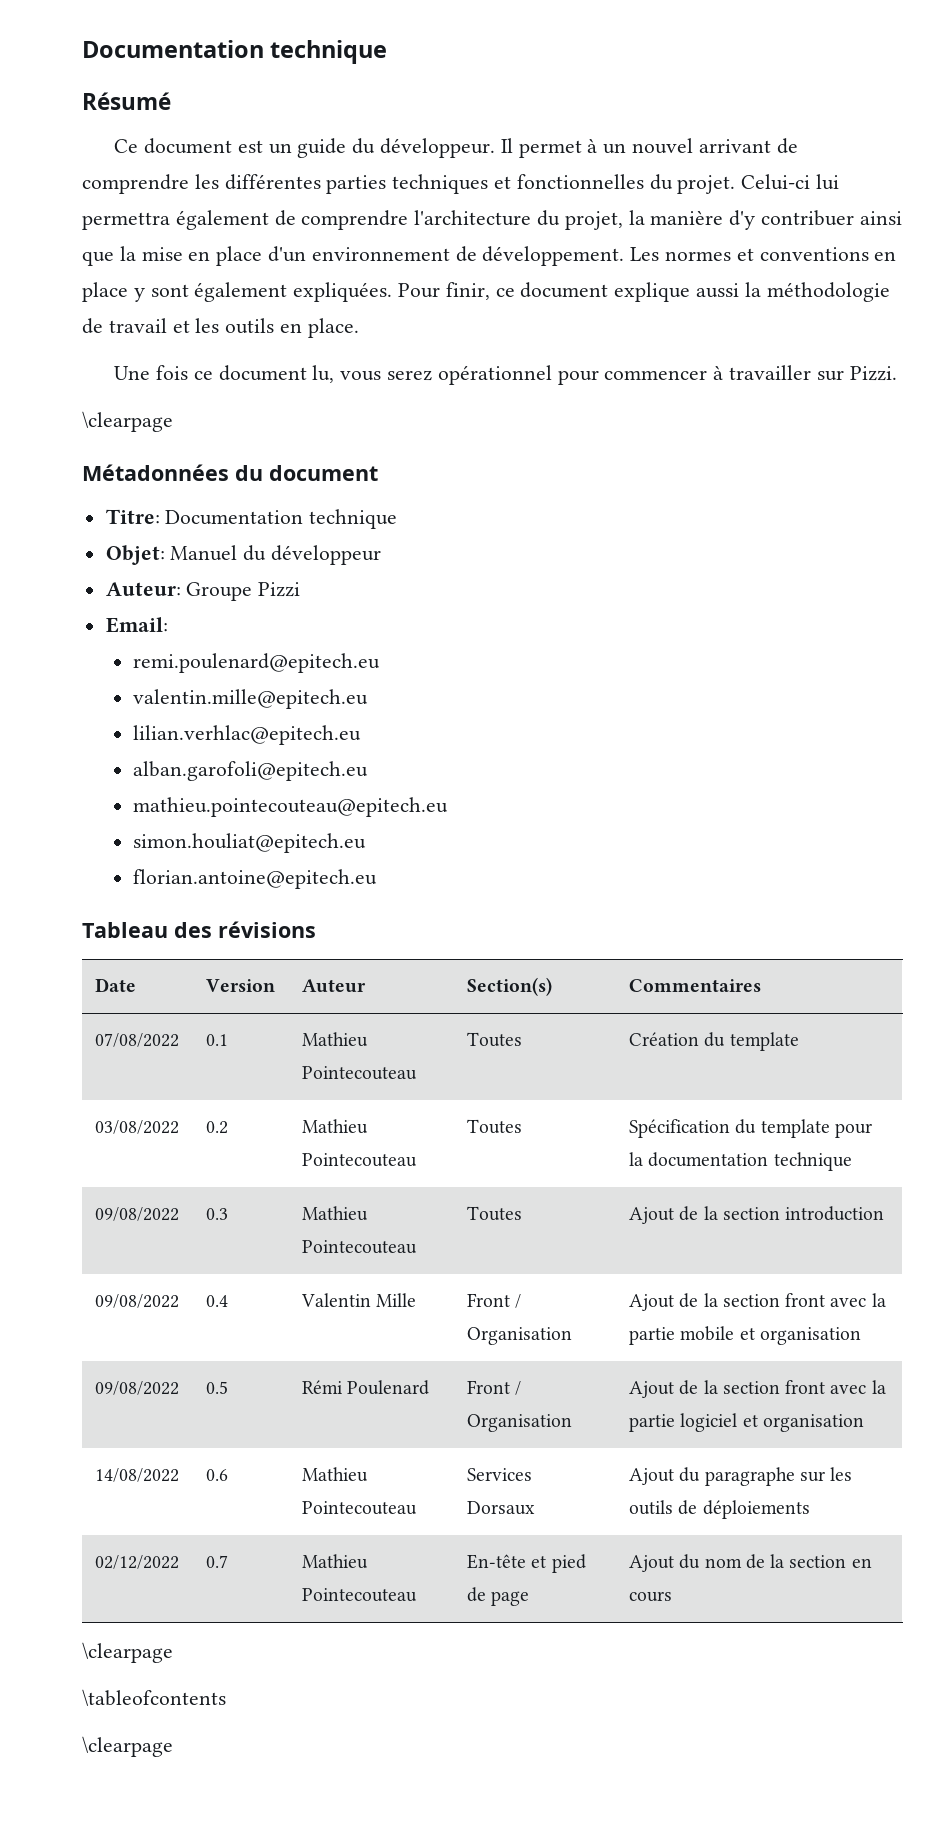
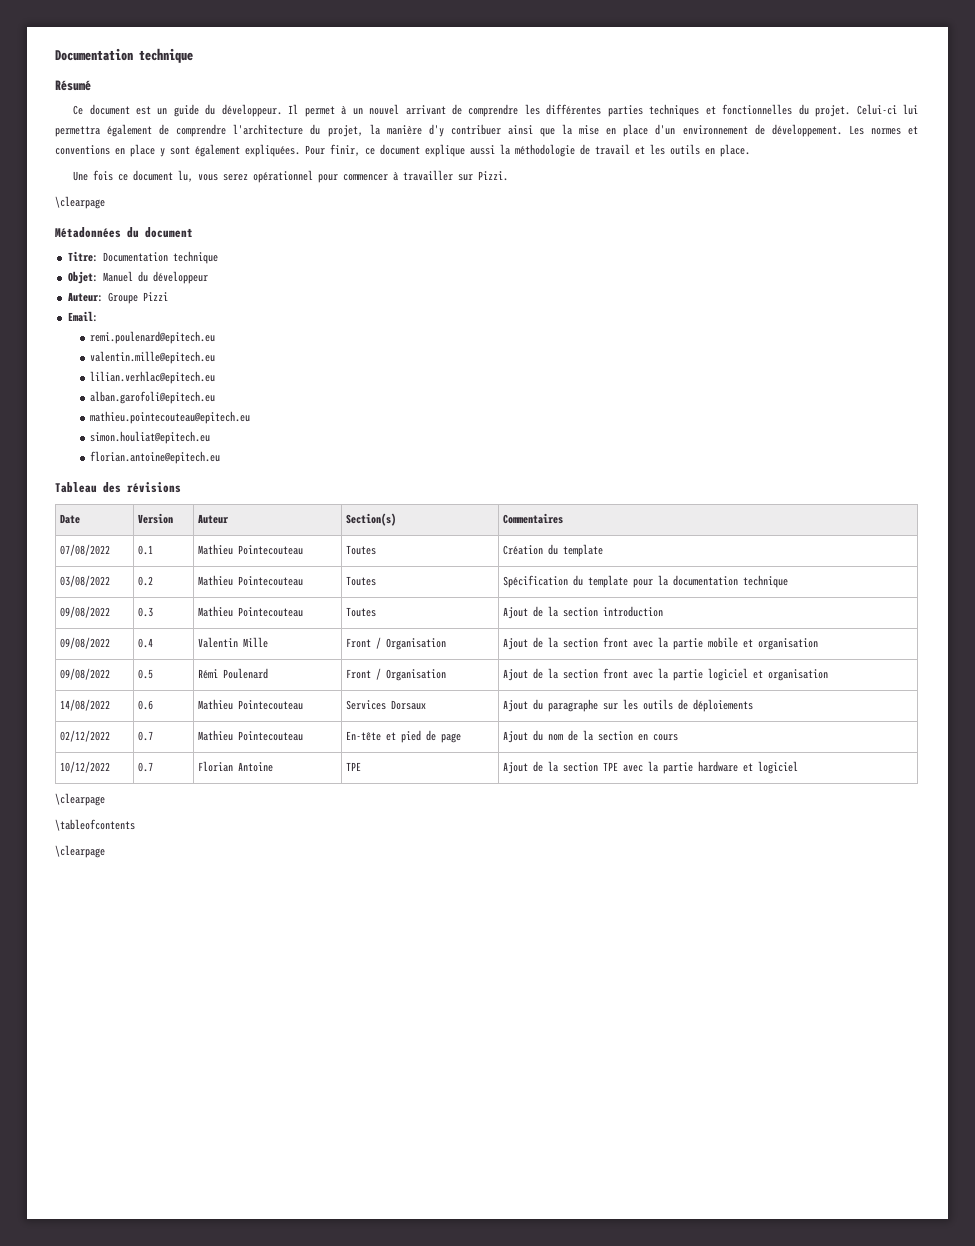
(673, 1596) none -> [60,761,111,773] [138,762,154,772] [198,761,274,772] [346,762,362,771] [503,761,799,774] // 10/12/2022 | 0.7 | Florian Antoine | TPE | Ajout de la section TPE avec la partie hardware et logiciel

